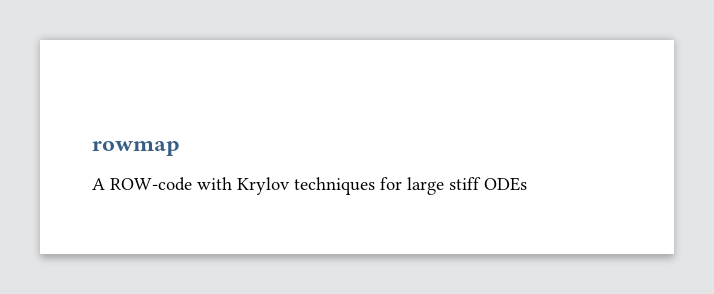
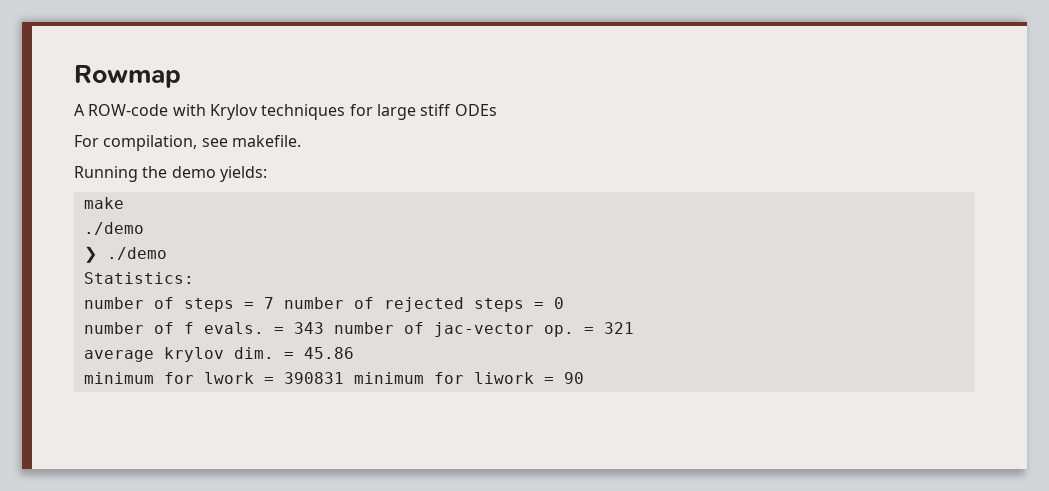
[92,141,180,156] rowmap -> [74,65,181,88] Rowmap
(527, 184) none -> [74,135,301,151] [74,166,267,182] [83,197,124,209] [83,222,144,235] [83,246,167,263] [83,272,194,284] [83,297,564,312] [83,322,634,337] [83,347,354,362] [83,372,584,384] // For compilation, see makefile. // Running the demo yields: // make // ./demo // ❯ ./demo // Statistics: // number of steps = 7 number of rejected steps = 0 // number of f evals. = 343 number of jac-vector op. = 321 // average krylov dim. = 45.86 // minimum for lwork = 390831 minimum for liwork = 90

